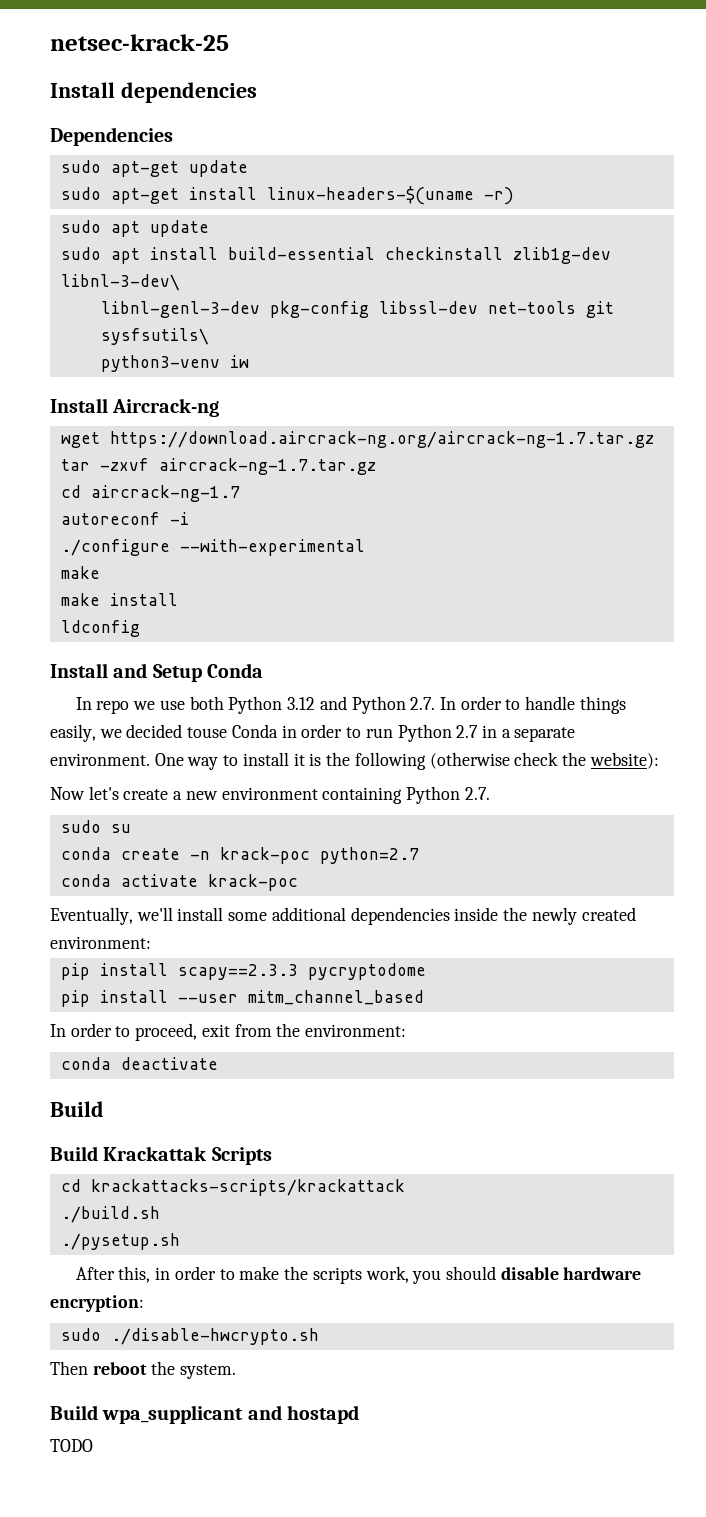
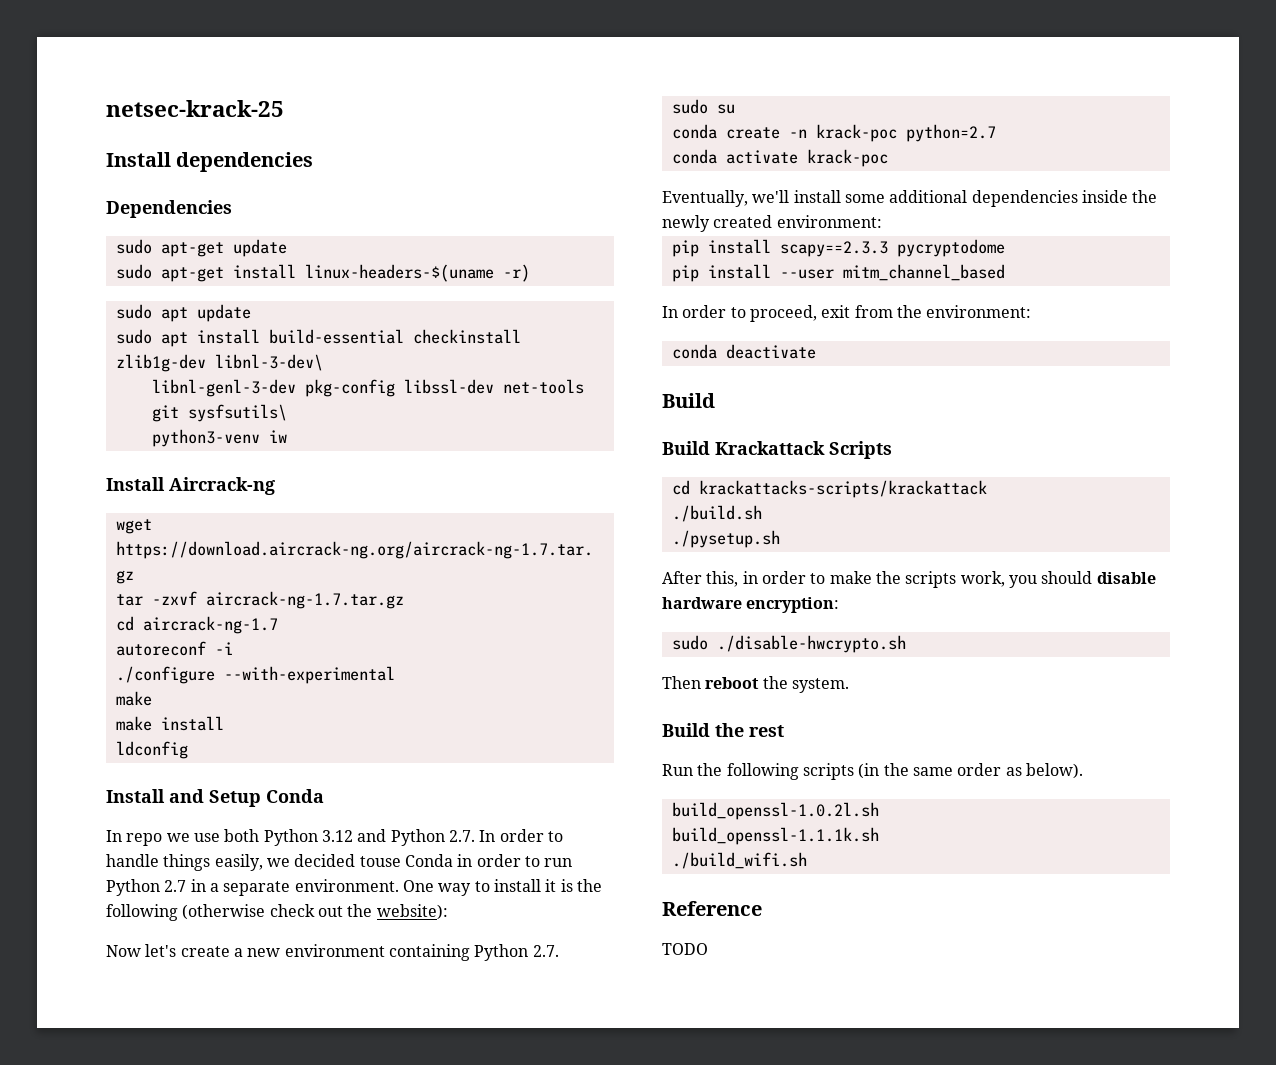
(559, 759) none -> [317,906,343,917] out
[103,1146,207,1161] Krackattak -> [715,441,825,455] Krackattack
[102,1405,359,1424] wpa_supplicant and hostapd -> [715,723,784,737] [662,763,1083,780] [671,802,879,820] [671,827,879,845] [671,852,807,869] [662,901,762,916] the rest // Run the following scripts (in the same order as below). // build_openssl-1.0.2l.sh // build_openssl-1.1.1k.sh // ./build_wifi.sh // Reference

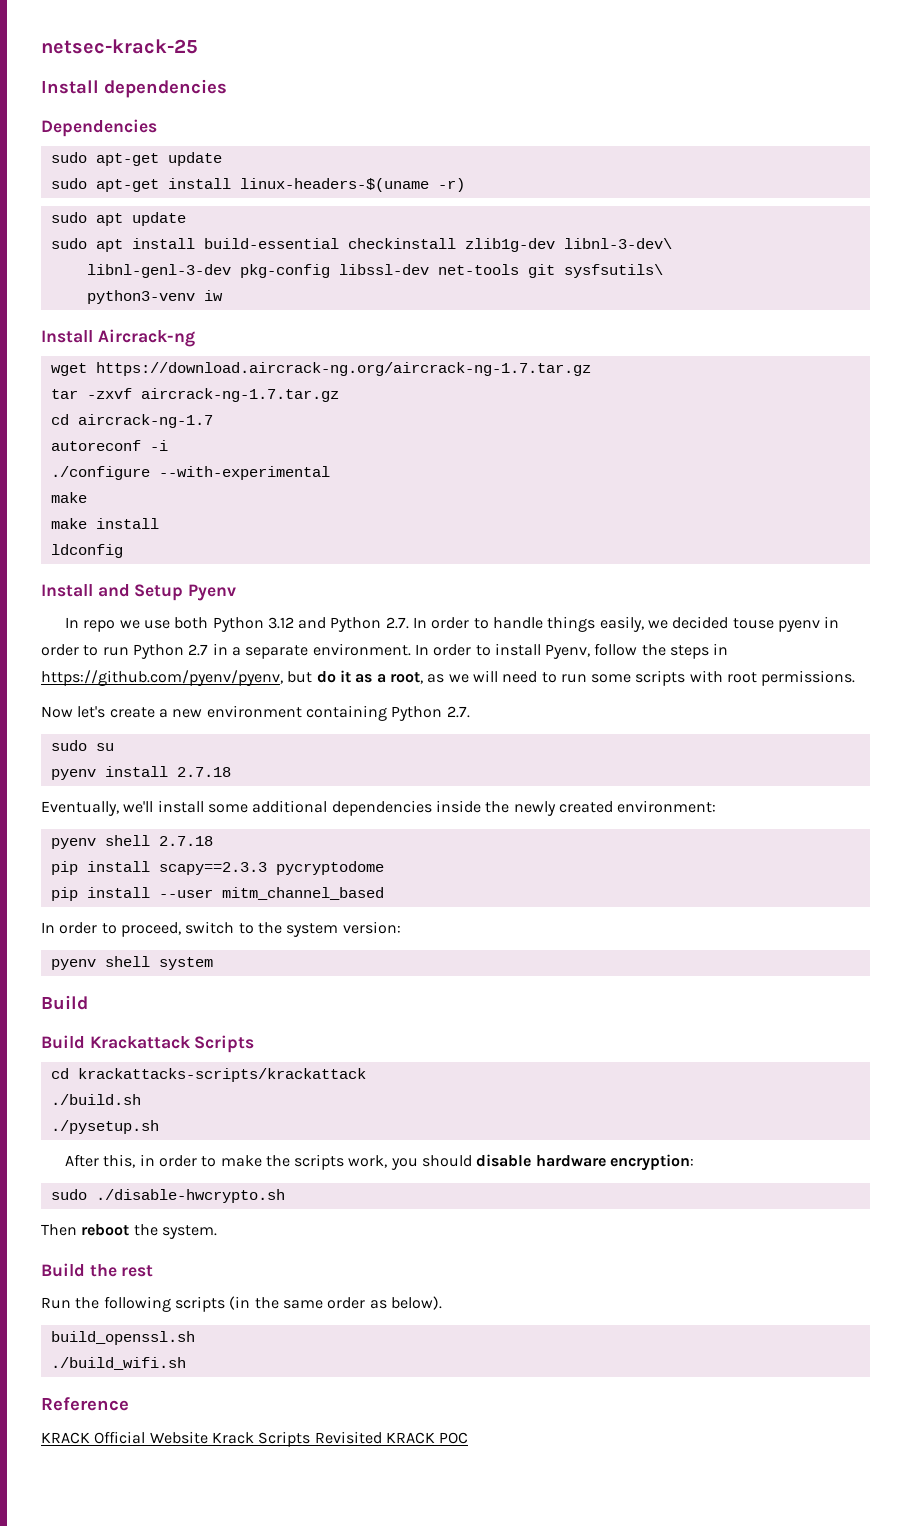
[266,789,324,803] Conda -> [188,584,237,601] Pyenv
[404,854,453,867] Conda -> [777,620,820,632] pyenv
[402,879,602,896] [106,904,448,921] One way to install it is the following (otherwise check out the website): -> [414,643,729,659] [41,670,856,686] In order to install Pyenv, follow the steps in https://github.com/pyenv/pyenv, but do it as a root, as we will need to run some scripts with root permissions.
[671,124,996,142] [671,149,888,167] conda create -n krack-poc python=2.7 // conda activate krack-poc -> [50,766,231,780] pyenv install 2.7.18
(882, 221) none -> [50,835,213,849] // pyenv shell 2.7.18
[821,305,1032,318] [671,344,816,359] exit from the environment: // conda deactivate -> [185,921,401,937] [50,956,213,970] switch to the system version: // pyenv shell system
[671,802,879,820] [671,827,879,845] build_openssl-1.0.2l.sh // build_openssl-1.1.1k.sh -> [50,1331,195,1345] build_openssl.sh
[662,943,708,955] TODO -> [41,1431,469,1447] KRACK Official Website Krack Scripts Revisited KRACK POC

